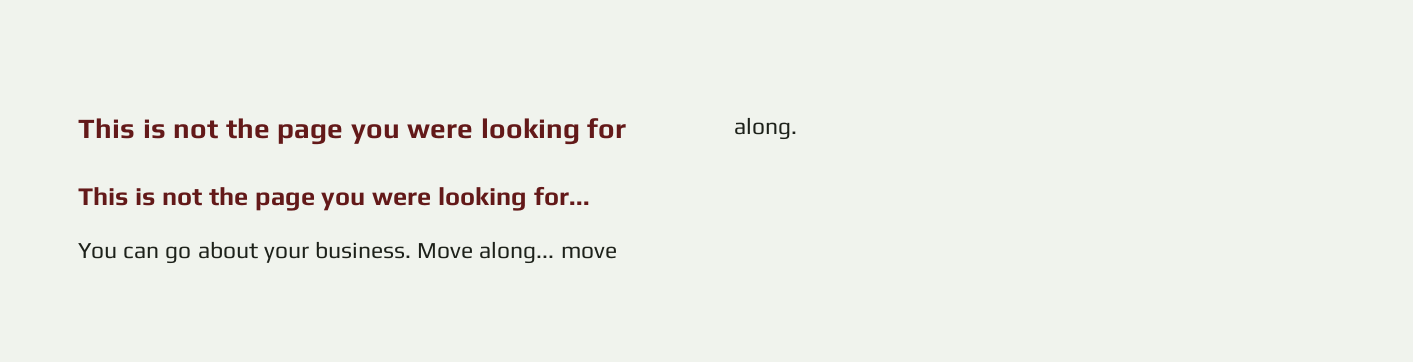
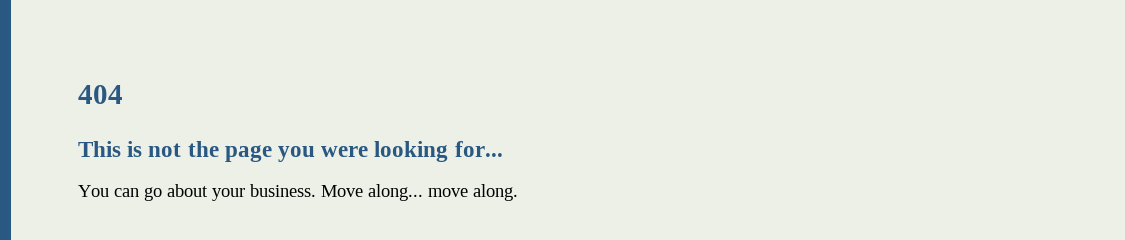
[78,118,627,145] This is not the page you were looking for -> [78,85,123,104] 404

